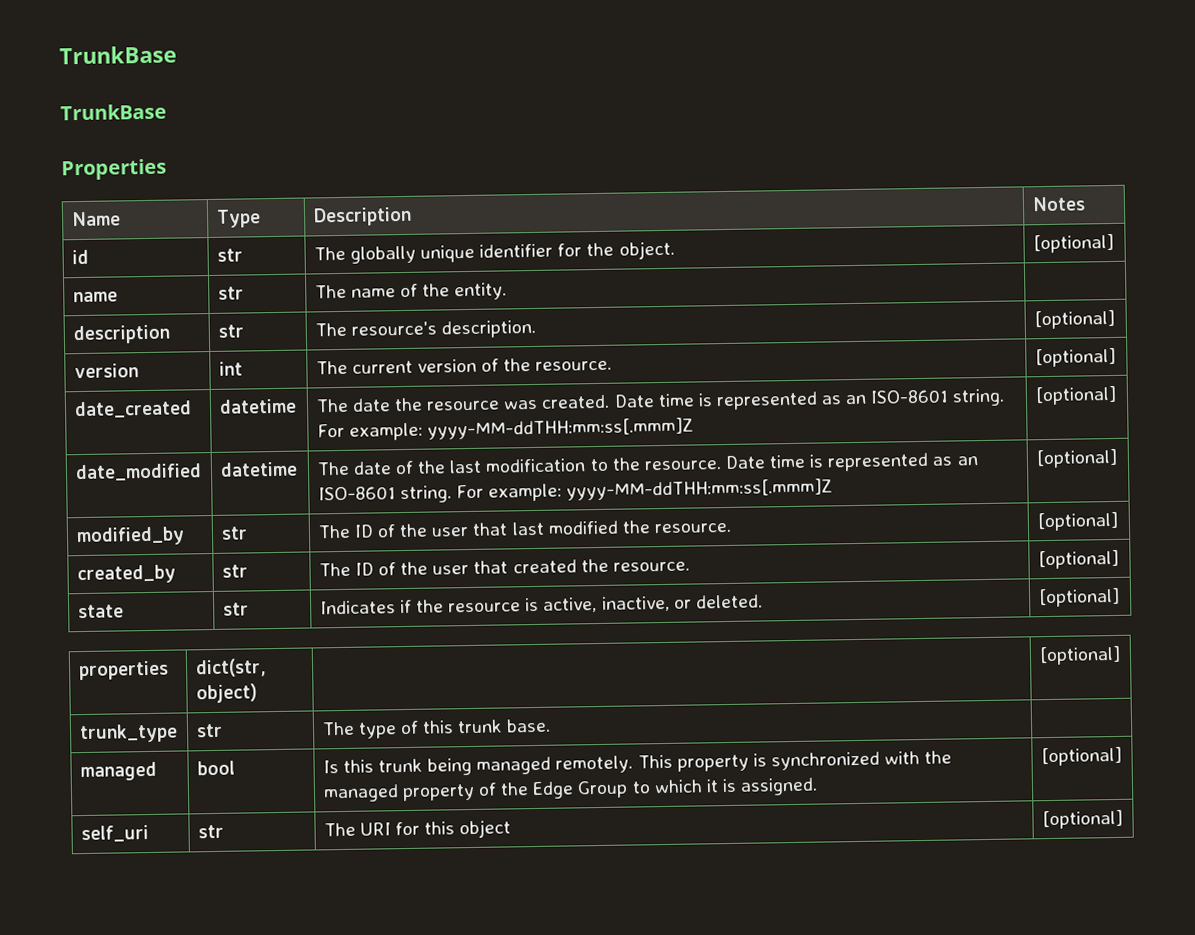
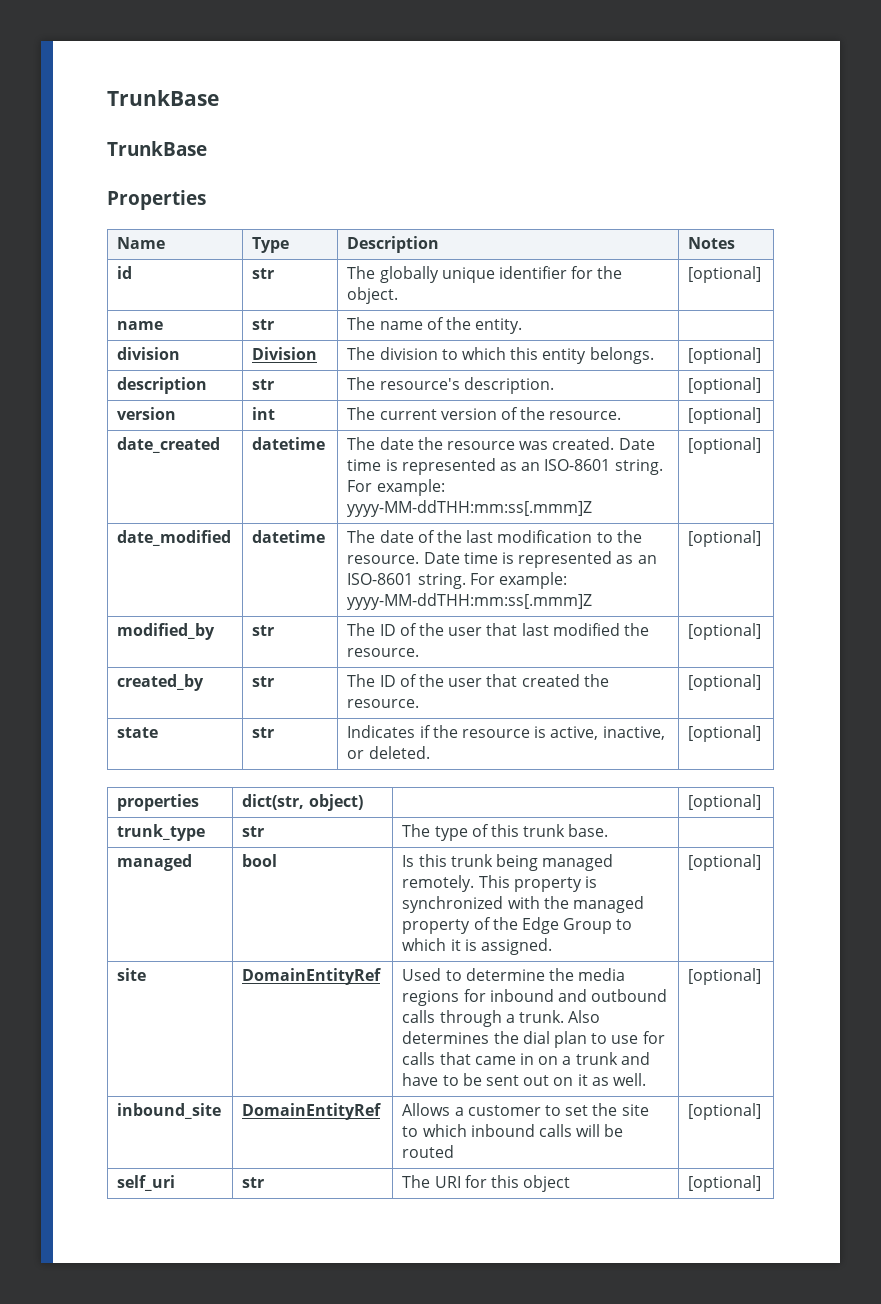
(508, 291) none -> [117,347,181,360] [252,347,318,360] [347,347,654,364] [688,347,762,364] // division | Division | The division to which this entity belongs. | [optional]
(1122, 756) none -> [117,968,147,981] [242,968,382,985] [402,968,626,981] [402,989,668,1006] [402,1010,601,1027] [402,1031,665,1048] [402,1052,650,1065] [402,1073,646,1086] [688,968,762,985] [117,1103,222,1119] [242,1103,382,1120] [402,1103,649,1116] [402,1124,624,1137] [402,1145,455,1158] [688,1103,762,1120] // site | DomainEntityRef | Used to determine the media regions for inbound and outbound calls through a trunk. Also determines the dial plan to use for calls that came in on a trunk and have to be sent out on it as well. | [optional] // inbound_site | DomainEntityRef | Allows a customer to set the site to which inbound calls will be routed | [optional]

